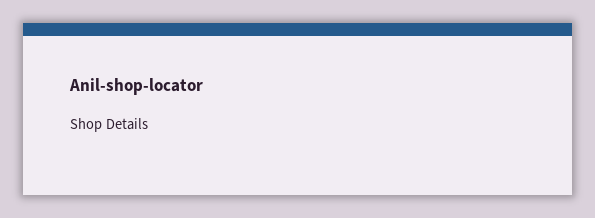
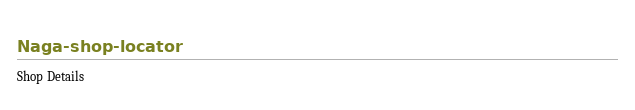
[69,78,203,95] Anil-shop-locator -> [17,40,183,55] Naga-shop-locator

